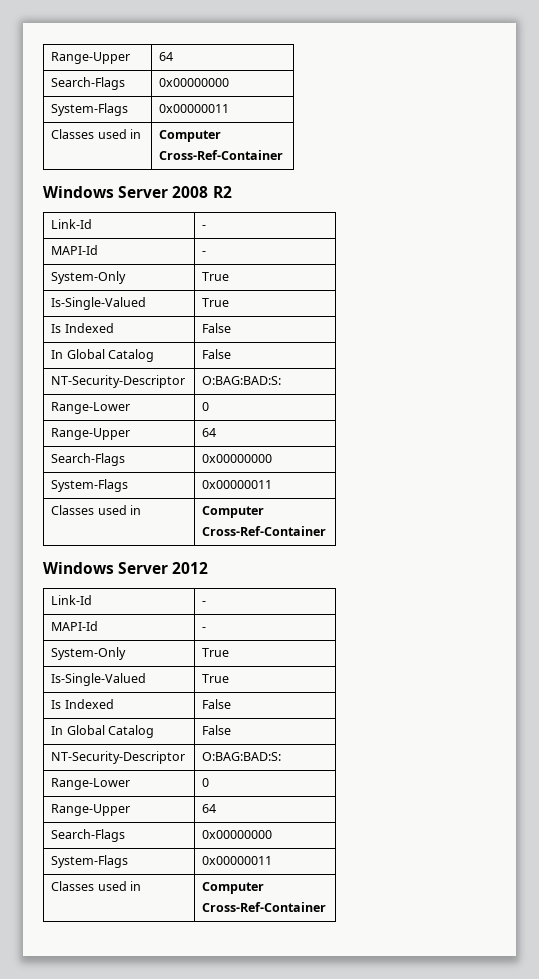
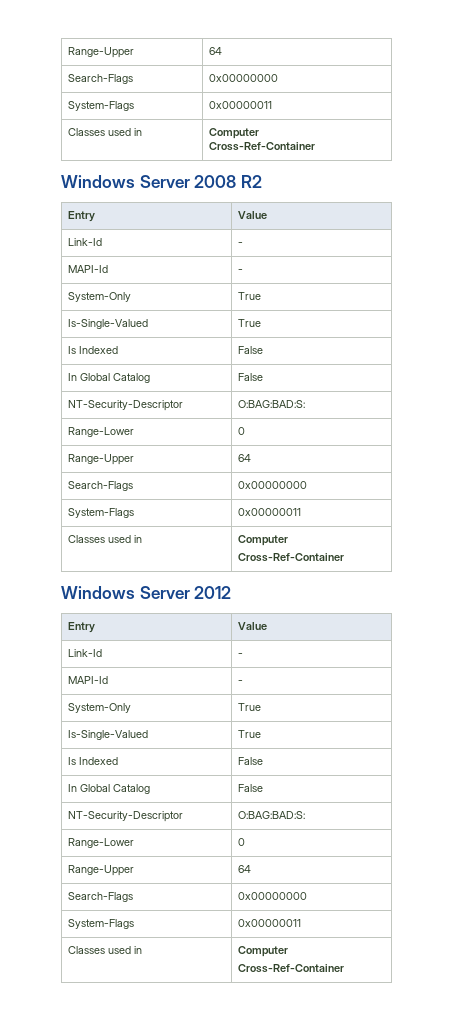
(232, 192) none -> [67,211,95,222] [237,211,267,219] // Entry | Value
(209, 568) none -> [67,622,95,633] [237,622,267,630] // Entry | Value

